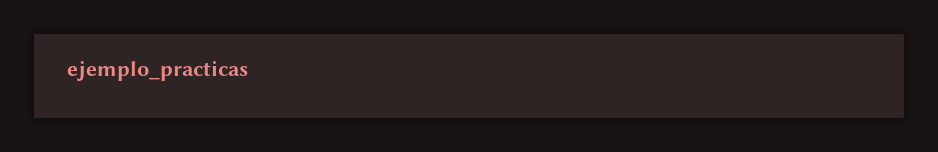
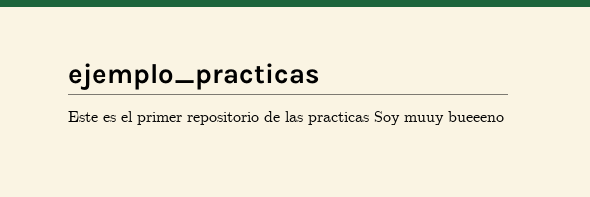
(248, 70) none -> [68,111,504,125] // Este es el primer repositorio de las practicas Soy muuy bueeeno

